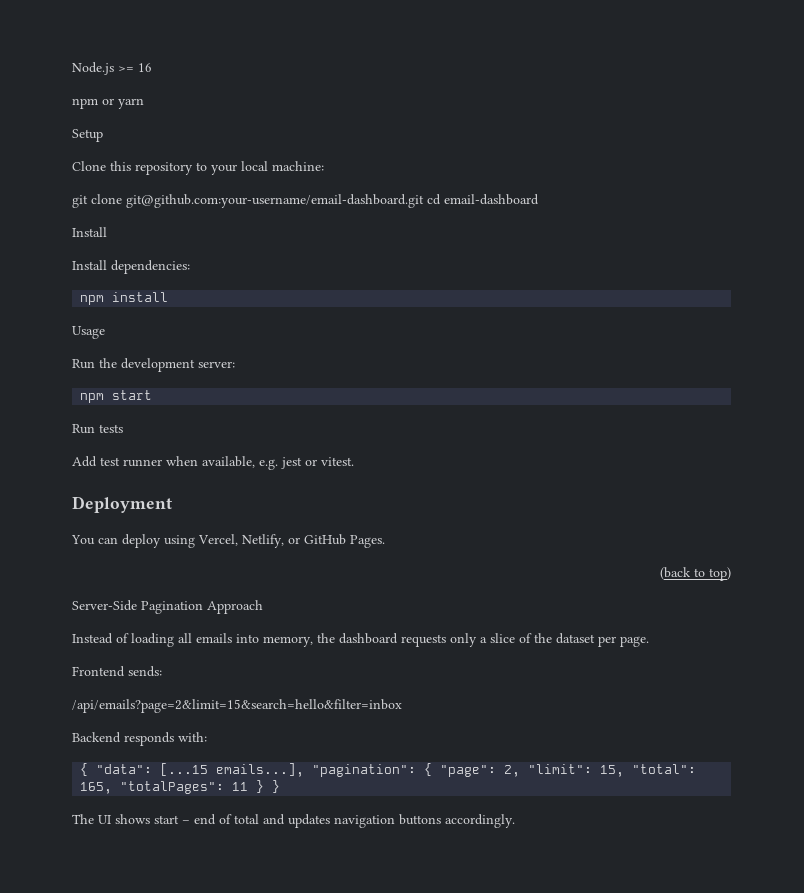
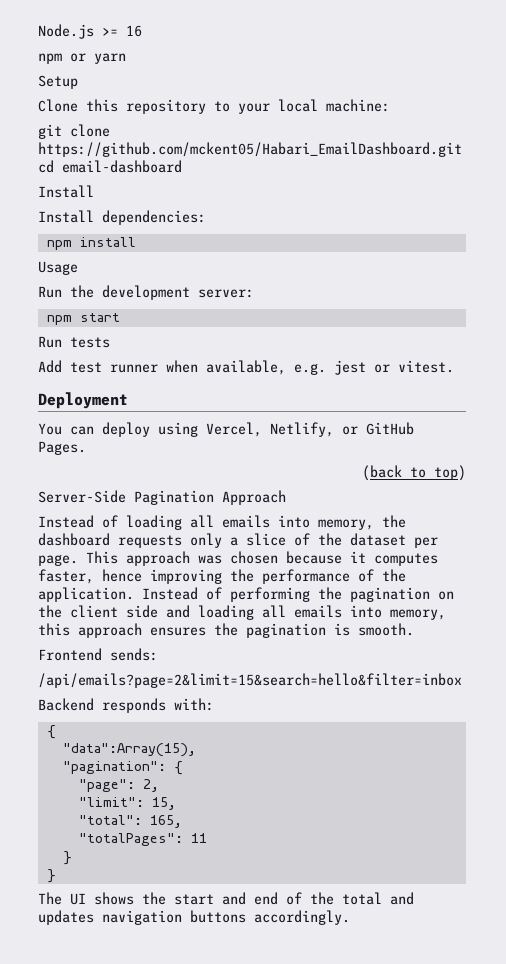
[126,194,424,208] git@github.com:your-username/email-dashboard.git -> [38,142,462,157] https://github.com/mckent05/Habari_EmailDashboard.git
(649, 641) none -> [86,551,438,566] [38,569,406,584] [38,587,454,602] [38,605,446,620] [38,623,414,638] This approach was chosen because it computes faster, hence improving the performance of the application. Instead of performing the pagination on the client side and loading all emails into memory, this approach ensures the pagination is smooth.
[96,763,305,777] "data": [...15 emails...], -> [62,743,196,757] // "data":Array(15), //
(433, 769) none -> (183, 768) //
(521, 771) none -> (159, 785) //
(625, 771) none -> (176, 803) //
(113, 788) none -> (182, 821) //
[256,780,265,793] } -> [62,851,72,865] // } //
[154,815,190,824] start – -> [142,892,246,905] the start and
(232, 819) none -> [310,892,334,905] the

